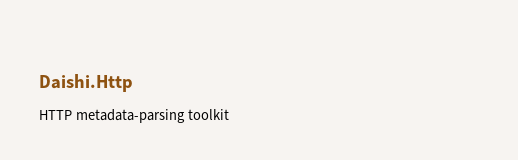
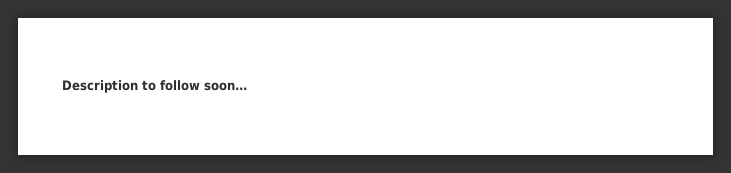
[39,74,133,92] [39,109,229,123] Daishi.Http // HTTP metadata-parsing toolkit -> [62,80,247,93] Description to follow soon...

